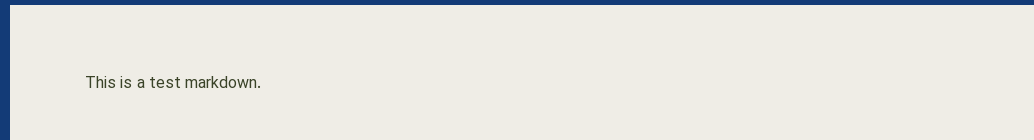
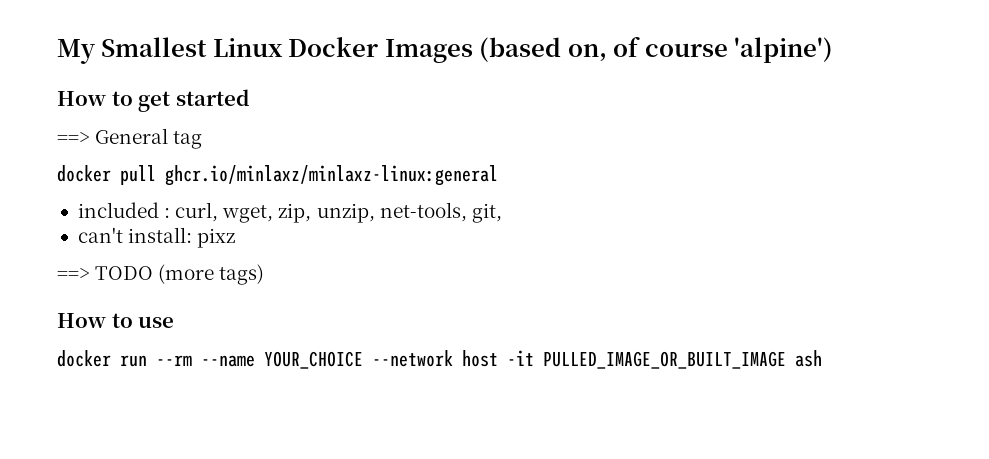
[85,76,262,88] This is a test markdown. -> [57,36,834,64] [57,89,249,112] [57,128,203,149] [57,165,498,186] [77,202,502,223] [77,227,236,248] [57,264,265,285] [57,313,175,328] [57,350,822,369] My Smallest Linux Docker Images (based on, of course 'alpine') // How to get started // ==> General tag // docker pull ghcr.io/minlaxz/minlaxz-linux:general // included : curl, wget, zip, unzip, net-tools, git, // can't install: pixz // ==> TODO (more tags) // How to use // docker run --rm --name YOUR_CHOICE --network host -it PULLED_IMAGE_OR_BUILT_IMAGE ash

